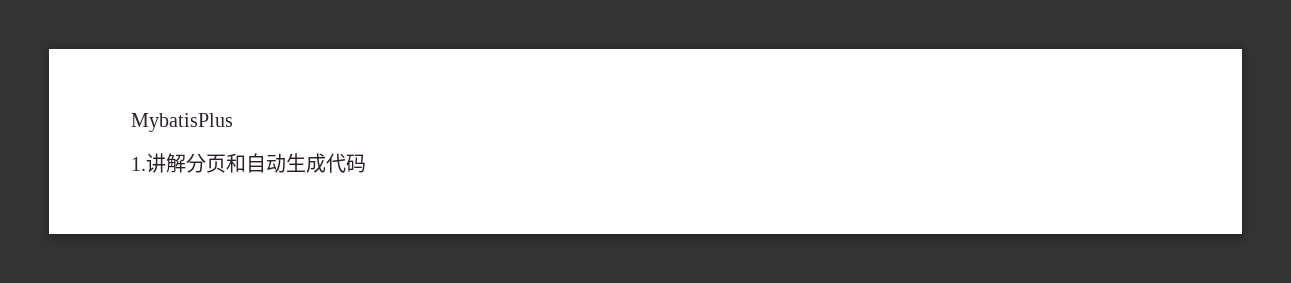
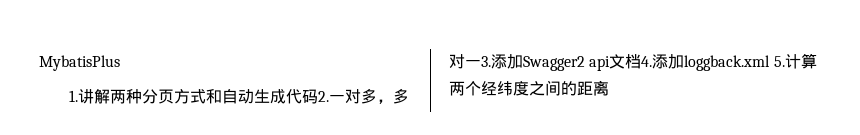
[186,153,226,173] 分页 -> [109,89,206,104] 两种分页方式
(366, 163) none -> [317,88,409,104] [449,53,817,71] [449,80,609,96] 2.一对多，多对一3.添加Swagger2 api文档4.添加loggback.xml 5.计算两个经纬度之间的距离

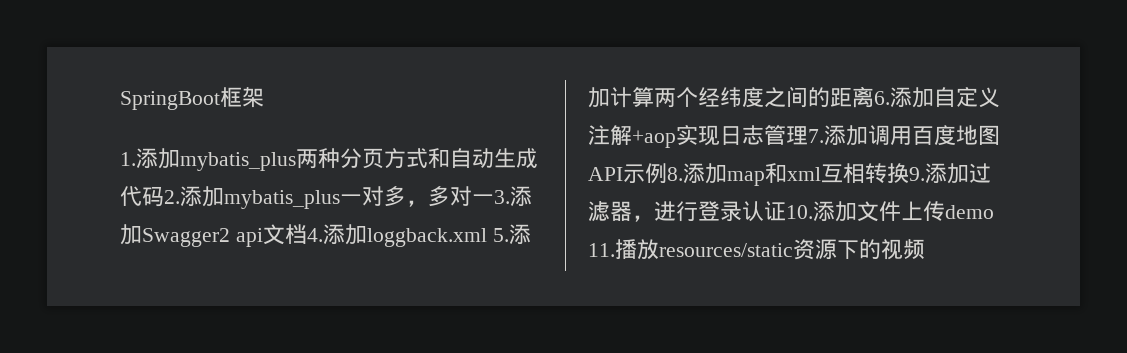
[39,55,120,71] MybatisPlus -> [120,87,264,110] SpringBoot框架
[77,89,110,104] 讲解 -> [136,148,296,171] 添加mybatis_plus
(329, 96) none -> [180,186,340,209] 添加mybatis_plus
(785, 61) none -> [508,224,531,245] [588,87,610,108] 添加
(609, 88) none -> [874,87,1000,108] [588,125,1000,148] [588,163,991,186] [588,201,994,222] [588,239,925,260] 6.添加自定义注解+aop实现日志管理7.添加调用百度地图API示例8.添加map和xml互相转换9.添加过滤器，进行登录认证10.添加文件上传demo 11.播放resources/static资源下的视频

